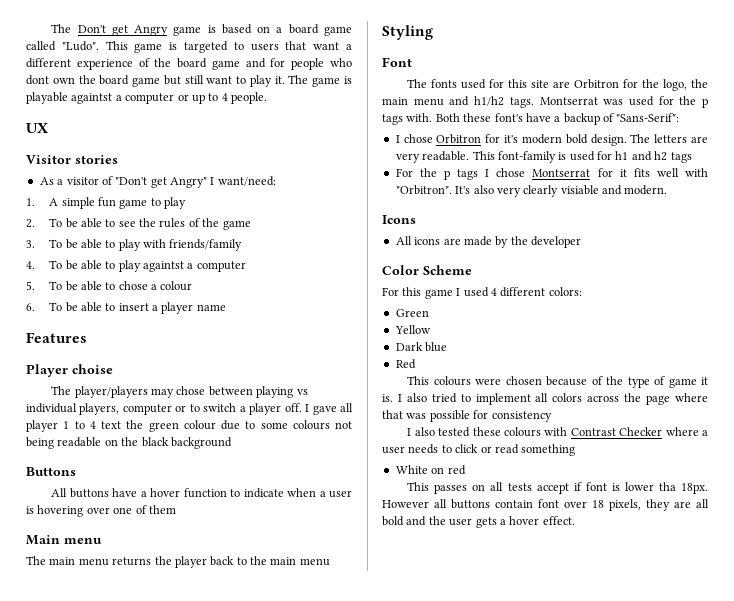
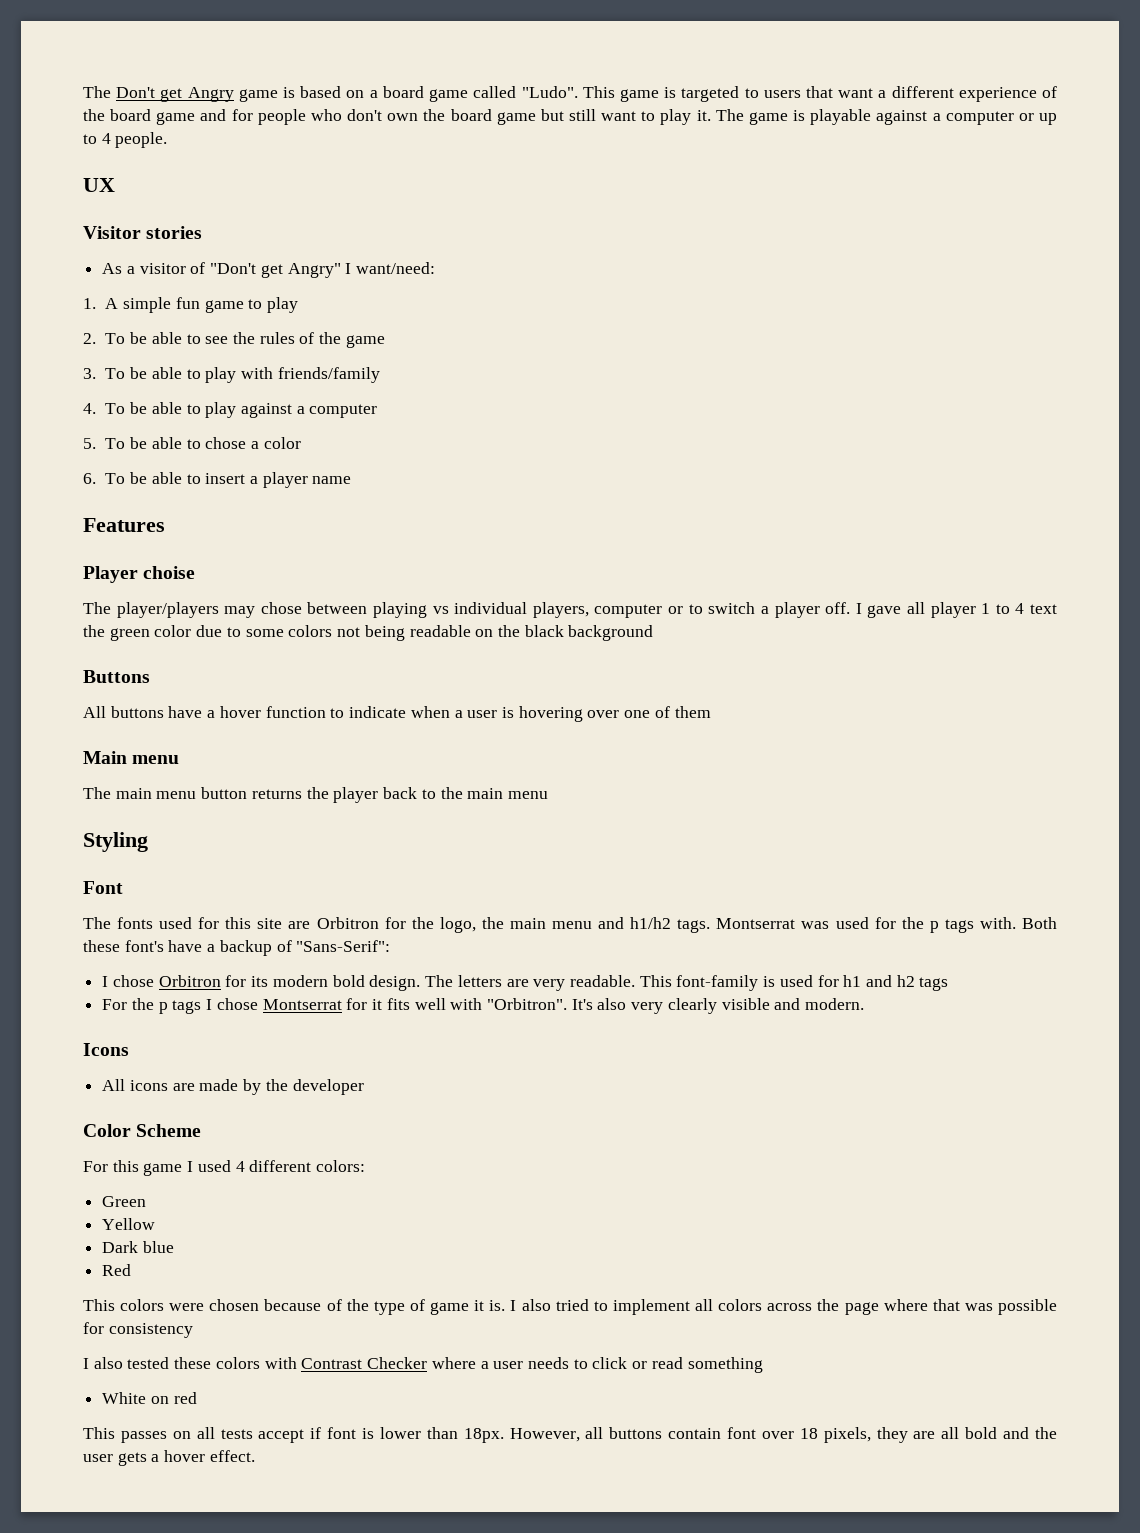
[26,75,49,85] dont -> [347,109,383,121] don't
[71,93,113,104] againtst -> [876,110,928,125] against
[143,261,185,272] againtst -> [241,403,293,418] against
[160,281,193,291] colour -> [263,437,301,449] color
[183,420,216,430] colour -> [154,625,192,637] color
[292,420,330,430] colours -> [288,625,333,637] colors
(109, 562) none -> [201,787,248,799] button
[504,135,519,143] it's -> [251,976,269,987] its
[560,185,599,195] visiable -> [721,998,770,1010] visible
[433,376,471,386] colours -> [120,1299,165,1311] colors
[503,427,541,437] colours -> [215,1357,260,1369] colors
[658,482,708,494] [382,500,429,508] tha 18px. However -> [426,1427,580,1443] than 18px. However,

